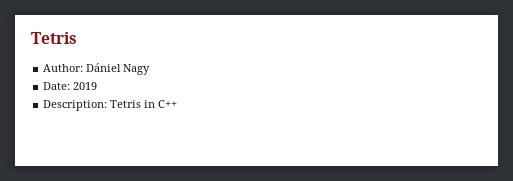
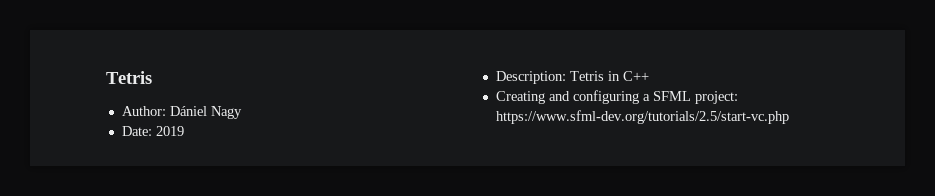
(178, 104) none -> [495,90,738,104] [495,110,789,124] // Creating and configuring a SFML project: https://www.sfml-dev.org/tutorials/2.5/start-vc.php

